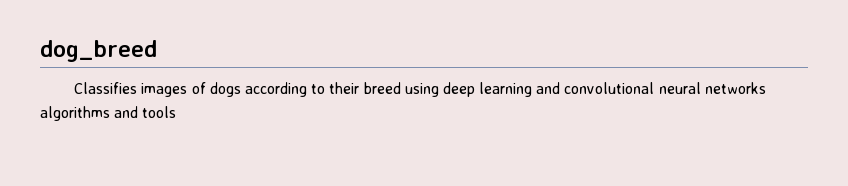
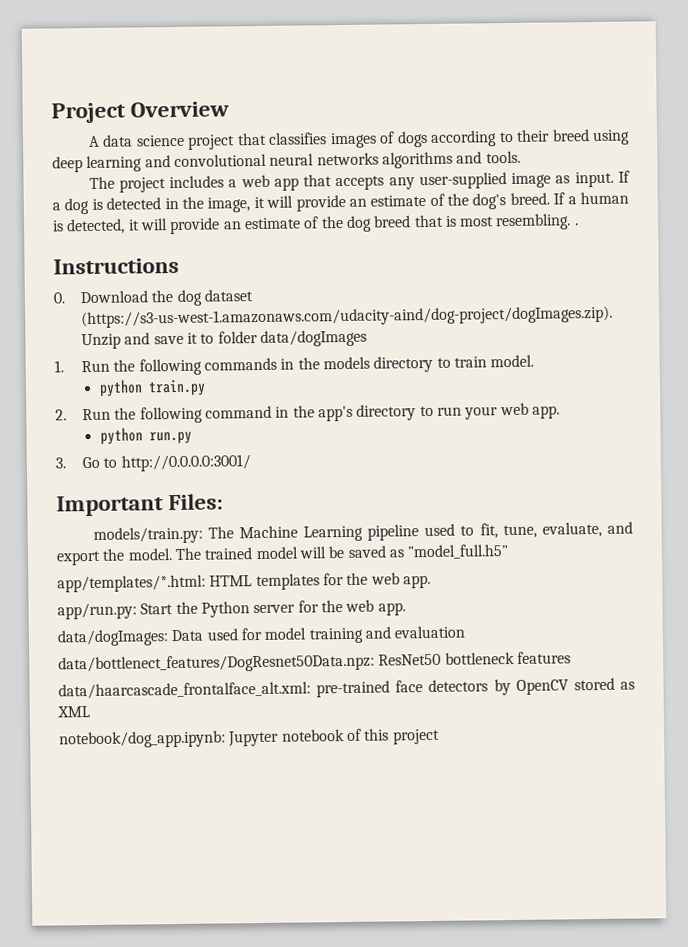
[40,40,157,62] [74,82,138,94] dog_breed // Classifies -> [51,101,230,124] [87,132,328,150] Project Overview // A data science project that classifies
[142,106,177,118] tools -> [485,150,521,164] [88,170,630,193] [52,191,630,215] [52,213,579,235] [53,257,179,275] [53,289,253,306] [81,305,614,329] [81,329,367,350] [54,354,535,376] [98,379,206,397] [55,402,560,424] [99,427,192,445] [55,454,251,472] [56,493,224,517] [92,521,633,544] [56,544,510,566] [57,572,431,593] [57,599,406,620] [57,625,466,647] [58,651,571,674] [58,677,636,700] [57,706,90,718] [59,728,440,749] tools. // The project includes a web app that accepts any user-supplied image as input. If a dog is detected in the image, it will provide an estimate of the dog's breed. If a human is detected, it will provide an estimate of the dog breed that is most resembling. . // Instructions // 0. Download the dog dataset (https://s3-us-west-1.amazonaws.com/udacity-aind/dog-project/dogImages.zip). Unzip and save it to folder data/dogImages // 1. Run the following commands in the models directory to train model. // python train.py // 2. Run the following command in the app's directory to run your web app. // python run.py // 3. Go to http://0.0.0.0:3001/ // Important Files: // models/train.py: The Machine Learning pipeline used to fit, tune, evaluate, and export the model. The trained model will be saved as "model_full.h5" // app/templates/*.html: HTML templates for the web app. // app/run.py: Start the Python server for the web app. // data/dogImages: Data used for model training and evaluation // data/bottlenect_features/DogResnet50Data.npz: ResNet50 bottleneck features // data/haarcascade_frontalface_alt.xml: pre-trained face detectors by OpenCV stored as XML // notebook/dog_app.ipynb: Jupyter notebook of this project

